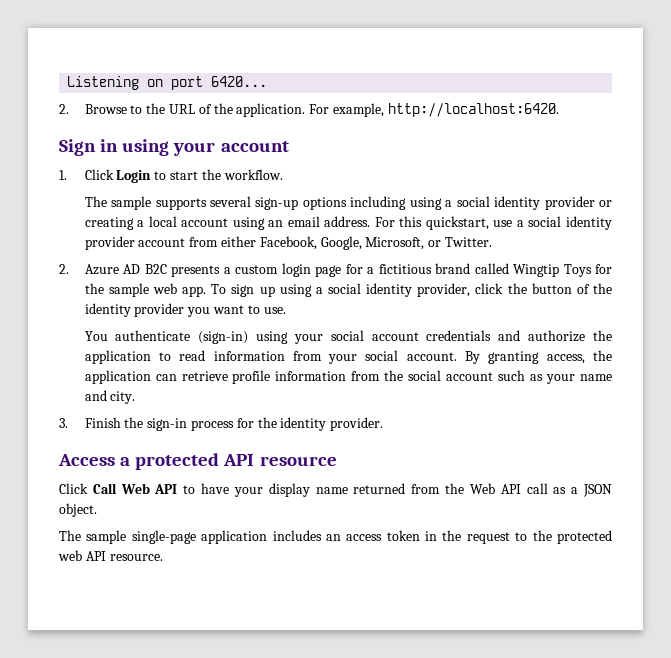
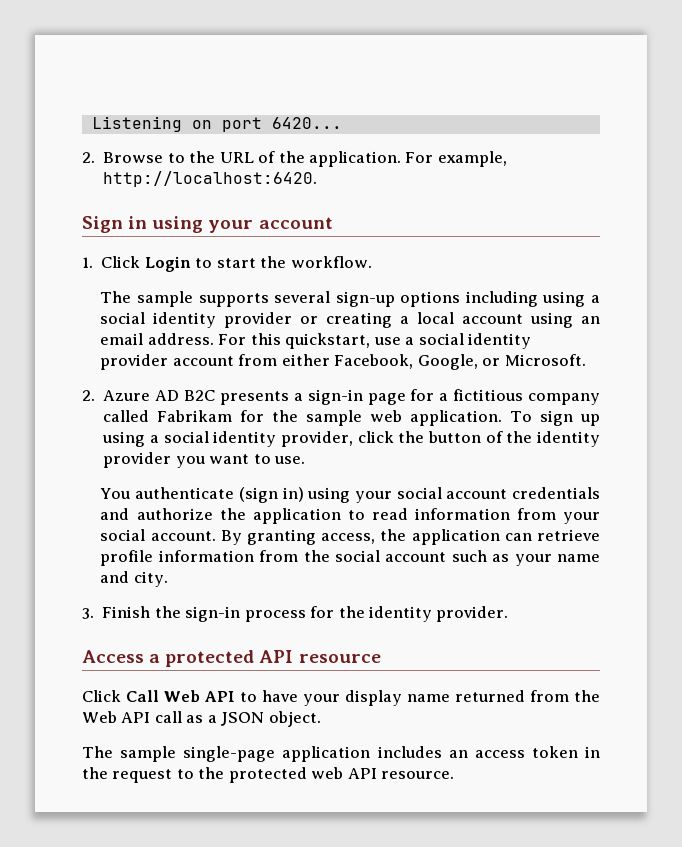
[365,237,492,250] Microsoft, or Twitter. -> [482,354,586,366] or Microsoft.
[235,263,311,277] custom login -> [307,389,363,405] sign-in
[435,263,592,277] brand called Wingtip Toys -> [528,393,600,405] [103,410,233,422] company called Fabrikam
[182,286,207,297] app. -> [410,410,503,426] application.
[198,331,249,344] (sign-in) -> [238,487,304,503] (sign in)

